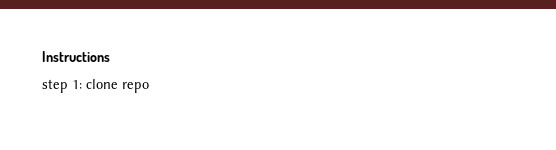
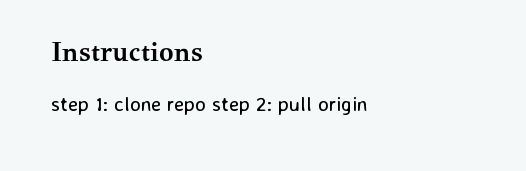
(149, 87) none -> [212,97,367,115] step 2: pull origin

